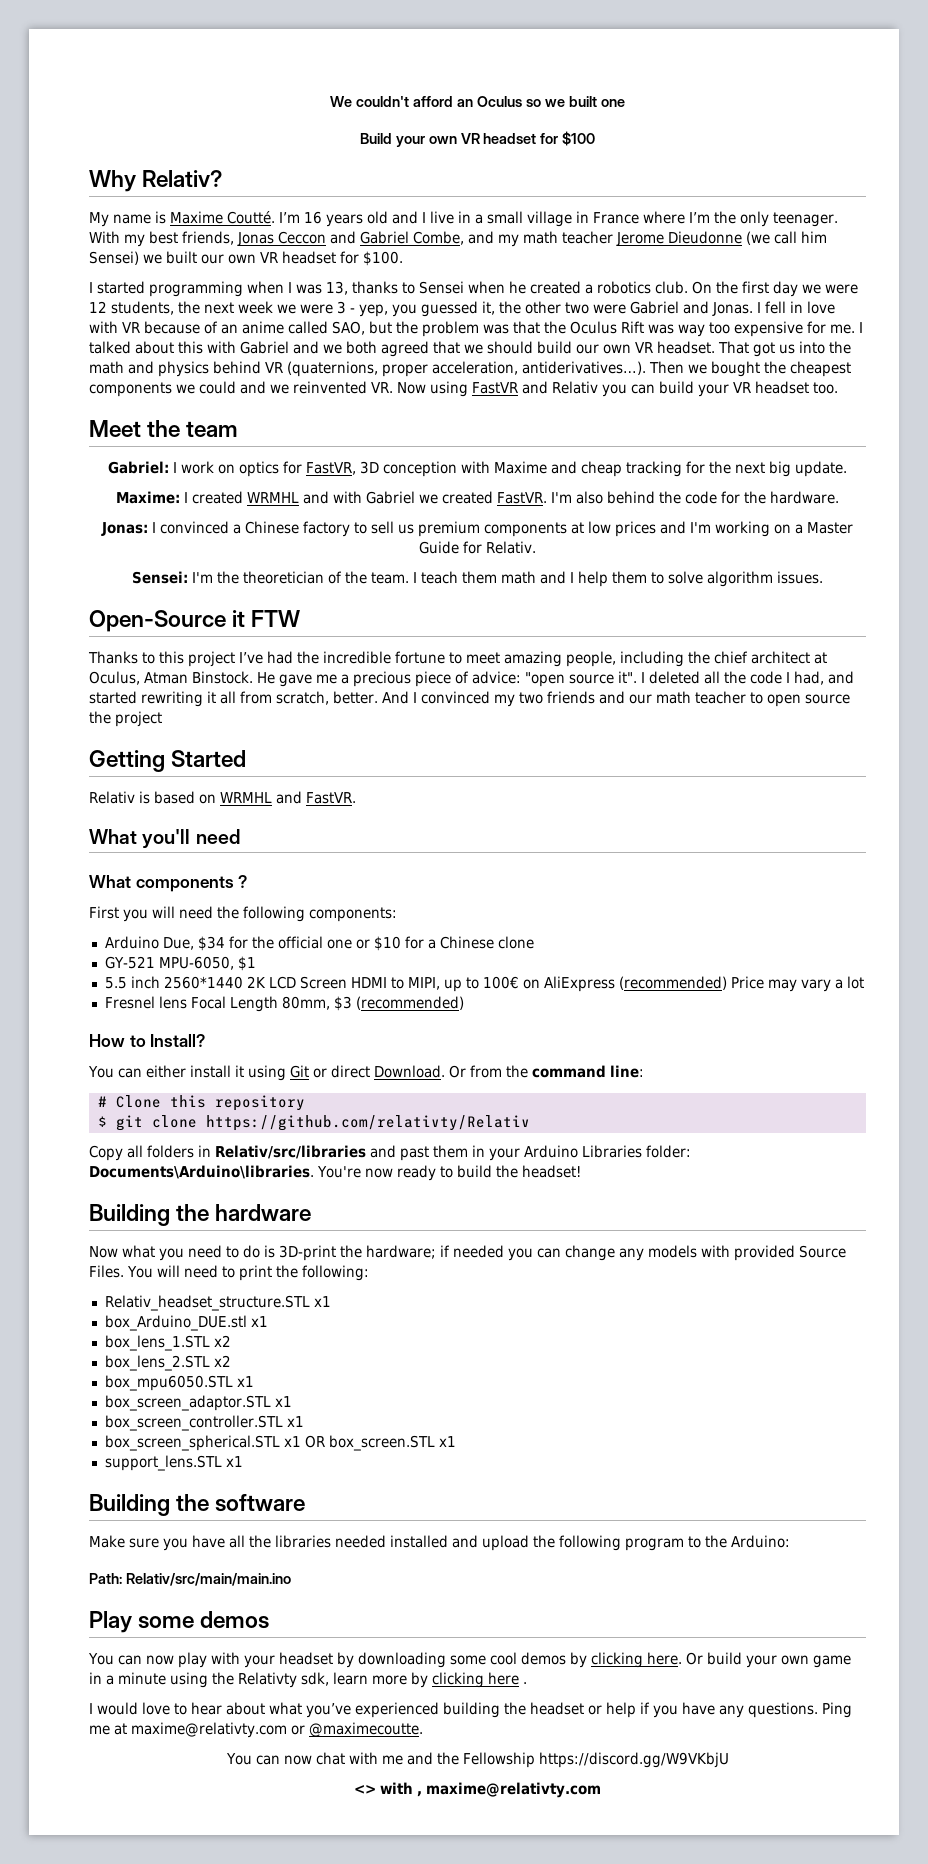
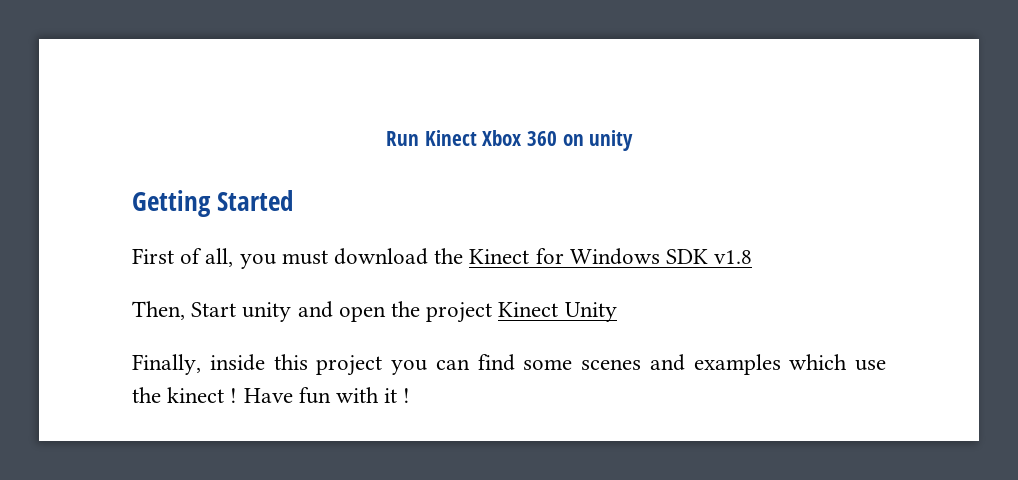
[330,96,625,107] [359,131,596,147] [89,170,223,192] [89,211,838,227] [89,231,827,247] [89,251,403,266] [89,281,858,297] [89,301,835,317] [89,321,863,337] [89,341,851,357] [89,361,851,377] [89,381,838,397] [89,420,239,437] [108,461,847,477] [116,491,839,504] [101,521,853,537] [419,541,537,554] [132,571,823,587] [89,610,301,632] [88,651,827,667] [89,671,854,687] [89,691,850,707] [89,711,162,727] [89,750,247,772] [89,791,356,804] [89,829,240,848] [89,875,248,892] [89,906,397,922] [104,936,534,951] [104,956,256,971] [104,976,864,992] [104,996,464,1012] [89,1034,206,1047] [88,1065,644,1081] [97,1095,305,1111] [97,1115,530,1131] [89,1145,691,1161] [89,1165,581,1181] [89,1204,312,1226] [89,1245,846,1261] [89,1265,369,1281] [104,1295,331,1311] [104,1315,268,1331] [104,1335,231,1351] [104,1355,231,1371] [104,1375,254,1391] [104,1395,292,1411] [104,1415,304,1431] [104,1435,456,1451] [104,1455,243,1471] [89,1494,306,1516] [89,1535,790,1551] [89,1573,291,1586] [89,1611,270,1633] [88,1652,851,1668] [89,1672,527,1688] [89,1702,852,1718] [89,1722,423,1738] [225,1752,729,1768] [354,1782,602,1798] We couldn't afford an Oculus so we built one // Build your own VR headset for $100 // Why Relativ? // My name is Maxime Coutté. I’m 16 years old and I live in a small village in France where I’m the only teenager. With my best friends, Jonas Ceccon and Gabriel Combe, and my math teacher Jerome Dieudonne (we call him Sensei) we built our own VR headset for $100. // I started programming when I was 13, thanks to Sensei when he created a robotics club. On the first day we were 12 students, the next week we were 3 - yep, you guessed it, the other two were Gabriel and Jonas. I fell in love with VR because of an anime called SAO, but the problem was that the Oculus Rift was way too expensive for me. I talked about this with Gabriel and we both agreed that we should build our own VR headset. That got us into the math and physics behind VR (quaternions, proper acceleration, antiderivatives…). Then we bought the cheapest components we could and we reinvented VR. Now using FastVR and Relativ you can build your VR headset too. // Meet the team // Gabriel: I work on optics for FastVR, 3D conception with Maxime and cheap tracking for the next big update. // Maxime: I created WRMHL and with Gabriel we created FastVR. I'm also behind the code for the hardware. // Jonas: I convinced a Chinese factory to sell us premium components at low prices and I'm working on a Master Guide for Relativ. // Sensei: I'm the theoretician of the team. I teach them math and I help them to solve algorithm issues. // Open-Source it FTW // Thanks to this project I’ve had the incredible fortune to meet amazing people, including the chief architect at Oculus, Atman Binstock. He gave me a precious piece of advice: "open source it". I deleted all the code I had, and started rewriting it all from scratch, better. And I convinced my two friends and our math teacher to open source the project // Getting Started // Relativ is based on WRMHL and FastVR. // What you'll need // What components ? // First you will need the following components: // Arduino Due, $34 for the official one or $10 for a Chinese clone // GY-521 MPU-6050, $1 // 5.5 inch 2560*1440 2K LCD Screen HDMI to MIPI, up to 100€ on AliExpress (recommended) Price may vary a lot // Fresnel lens Focal Length 80mm, $3 (recommended) // How to Install? // You can either install it using Git or direct Download. Or from the command line: // # Clone this repository // $ git clone https://github.com/relativty/Relativ // Copy all folders in Relativ/src/libraries and past them in your Arduino Libraries folder: Documents\Arduino\libraries. You're now ready to build the headset! // Building the hardware // Now what you need to do is 3D-print the hardware; if needed you can change any models with provided Source Files. You will need to print the following: // Relativ_headset_structure.STL x1 // box_Arduino_DUE.stl x1 // box_lens_1.STL x2 // box_lens_2.STL x2 // box_mpu6050.STL x1 // box_screen_adaptor.STL x1 // box_screen_controller.STL x1 // box_screen_spherical.STL x1 OR box_screen.STL x1 // support_lens.STL x1 // Building the software // Make sure you have all the libraries needed installed and upload the following program to the Arduino: // Path: Relativ/src/main/main.ino // Play some demos // You can now play with your headset by downloading some cool demos by clicking here. Or build your own game in a minute using the Relativty sdk, learn more by clicking here . // I would love to hear about what you’ve experienced building the headset or help if you have any questions. Ping me at maxime@relativty.com or @maximecoutte. // You can now chat with me and the Fellowship https://discord.gg/W9VKbjU // <> with , maxime@relativty.com -> [385,130,634,151] [132,190,294,217] [132,248,753,269] [132,301,617,323] [132,354,886,376] [132,387,411,404] Run Kinect Xbox 360 on unity // Getting Started // First of all, you must download the Kinect for Windows SDK v1.8 // Then, Start unity and open the project Kinect Unity // Finally, inside this project you can find some scenes and examples which use the kinect ! Have fun with it !

